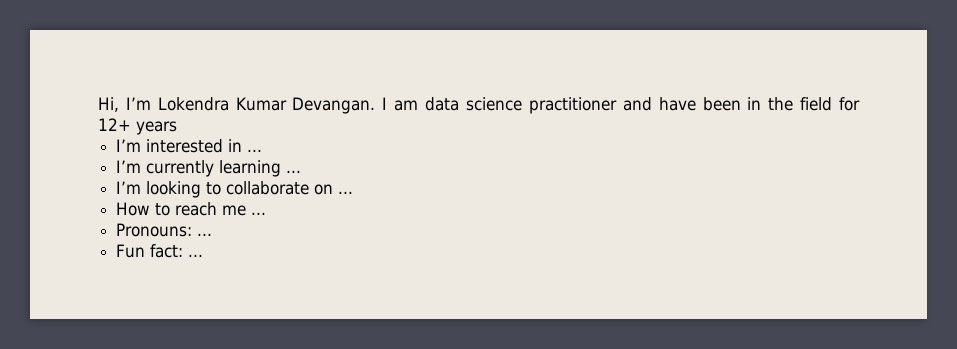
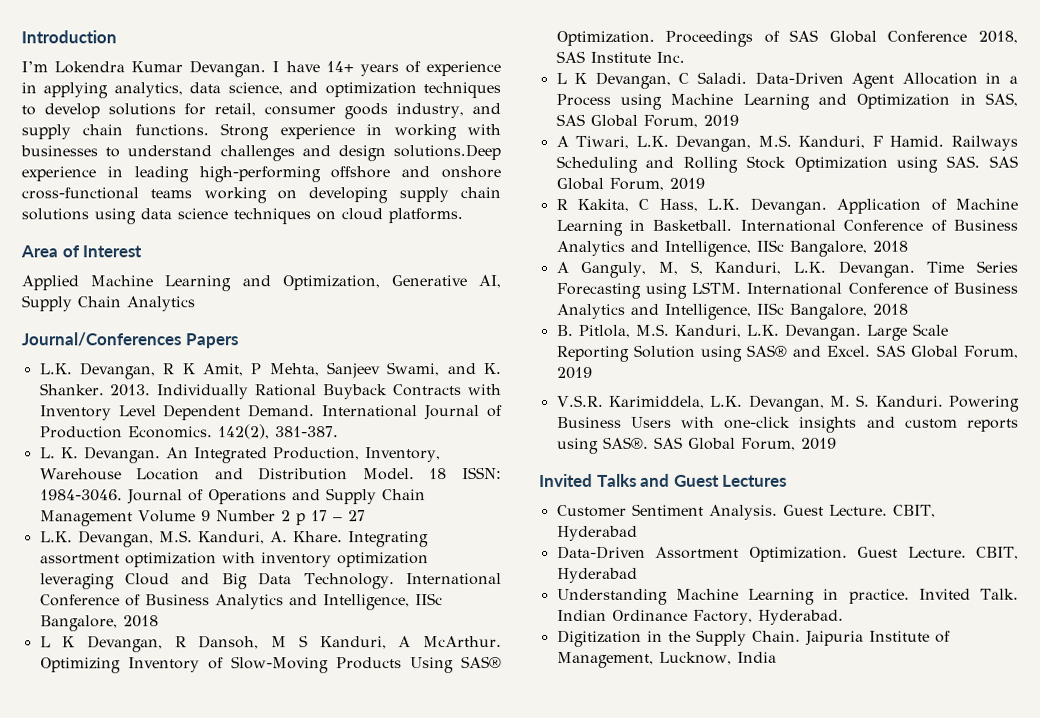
[98,97,119,112] Hi, -> [21,30,117,44] Introduction //
[394,97,860,114] [98,118,177,135] [116,139,263,153] [116,160,302,177] [116,181,354,198] [116,202,267,216] [116,223,213,237] [116,244,204,258] am data science practitioner and have been in the field for 12+ years // I’m interested in ... // I’m currently learning ... // I’m looking to collaborate on ... // How to reach me ... // Pronouns: ... // Fun fact: ... -> [285,61,501,77] [21,82,501,99] [21,103,501,120] [21,123,502,141] [20,144,502,162] [21,166,501,183] [21,187,501,204] [21,208,463,225] [20,245,143,258] [21,275,502,292] [21,295,195,312] [21,332,238,349] [39,362,502,380] [39,383,502,400] [39,404,503,421] [39,424,339,440] [39,446,441,464] [39,467,502,481] [39,488,426,505] [39,510,366,527] [39,530,429,548] [39,552,429,568] [39,572,502,590] [39,593,443,611] [39,615,159,632] [39,635,503,653] [39,656,502,674] [555,29,1018,47] [555,50,685,63] [555,71,1019,89] [555,92,1018,110] [555,113,739,128] [555,134,1018,152] [555,155,1018,173] [555,177,705,191] [555,197,1018,215] [555,219,1018,236] [555,239,908,257] [555,260,1018,278] [555,281,1018,299] [555,302,908,320] [555,323,948,341] [555,344,1018,362] [556,366,593,379] [556,394,1020,412] [556,416,1019,433] [556,436,837,454] [539,473,788,487] [556,503,936,520] [556,525,638,541] [556,545,1020,562] [556,567,638,583] [556,588,1020,605] [556,609,844,625] [556,629,951,647] [556,651,777,668] have 14+ years of experience in applying analytics, data science, and optimization techniques to develop solutions for retail, consumer goods industry, and supply chain functions. Strong experience in working with businesses to understand challenges and design solutions.Deep experience in leading high-performing offshore and onshore cross-functional teams working on developing supply chain solutions using data science techniques on cloud platforms. // Area of Interest // Applied Machine Learning and Optimization, Generative AI, Supply Chain Analytics // Journal/Conferences Papers // L.K. Devangan, R K Amit, P Mehta, Sanjeev Swami, and K. Shanker. 2013. Individually Rational Buyback Contracts with Inventory Level Dependent Demand. International Journal of Production Economics. 142(2), 381-387. // L. K. Devangan. An Integrated Production, Inventory, Warehouse Location and Distribution Model. 18 ISSN: 1984-3046. Journal of Operations and Supply Chain Management Volume 9 Number 2 p 17 – 27 // L.K. Devangan, M.S. Kanduri, A. Khare. Integrating assortment optimization with inventory optimization leveraging Cloud and Big Data Technology. International Conference of Business Analytics and Intelligence, IISc Bangalore, 2018 // L K Devangan, R Dansoh, M S Kanduri, A McArthur. Optimizing Inventory of Slow-Moving Products Using SAS® Optimization. Proceedings of SAS Global Conference 2018, SAS Institute Inc. // L K Devangan, C Saladi. Data-Driven Agent Allocation in a Process using Machine Learning and Optimization in SAS, SAS Global Forum, 2019 // A Tiwari, L.K. Devangan, M.S. Kanduri, F Hamid. Railways Scheduling and Rolling Stock Optimization using SAS. SAS Global Forum, 2019 // R Kakita, C Hass, L.K. Devangan. Application of Machine Learning in Basketball. International Conference of Business Analytics and Intelligence, IISc Bangalore, 2018 // A Ganguly, M, S, Kanduri, L.K. Devangan. Time Series Forecasting using LSTM. International Conference of Business Analytics and Intelligence, IISc Bangalore, 2018 // B. Pitlola, M.S. Kanduri, L.K. Devangan. Large Scale Reporting Solution using SAS® and Excel. SAS Global Forum, 2019 // V.S.R. Karimiddela, L.K. Devangan, M. S. Kanduri. Powering Business Users with one-click insights and custom reports using SAS®. SAS Global Forum, 2019 // Invited Talks and Guest Lectures // Customer Sentiment Analysis. Guest Lecture. CBIT, Hyderabad // Data-Driven Assortment Optimization. Guest Lecture. CBIT, Hyderabad // Understanding Machine Learning in practice. Invited Talk. Indian Ordinance Factory, Hyderabad. // Digitization in the Supply Chain. Jaipuria Institute of Management, Lucknow, India

